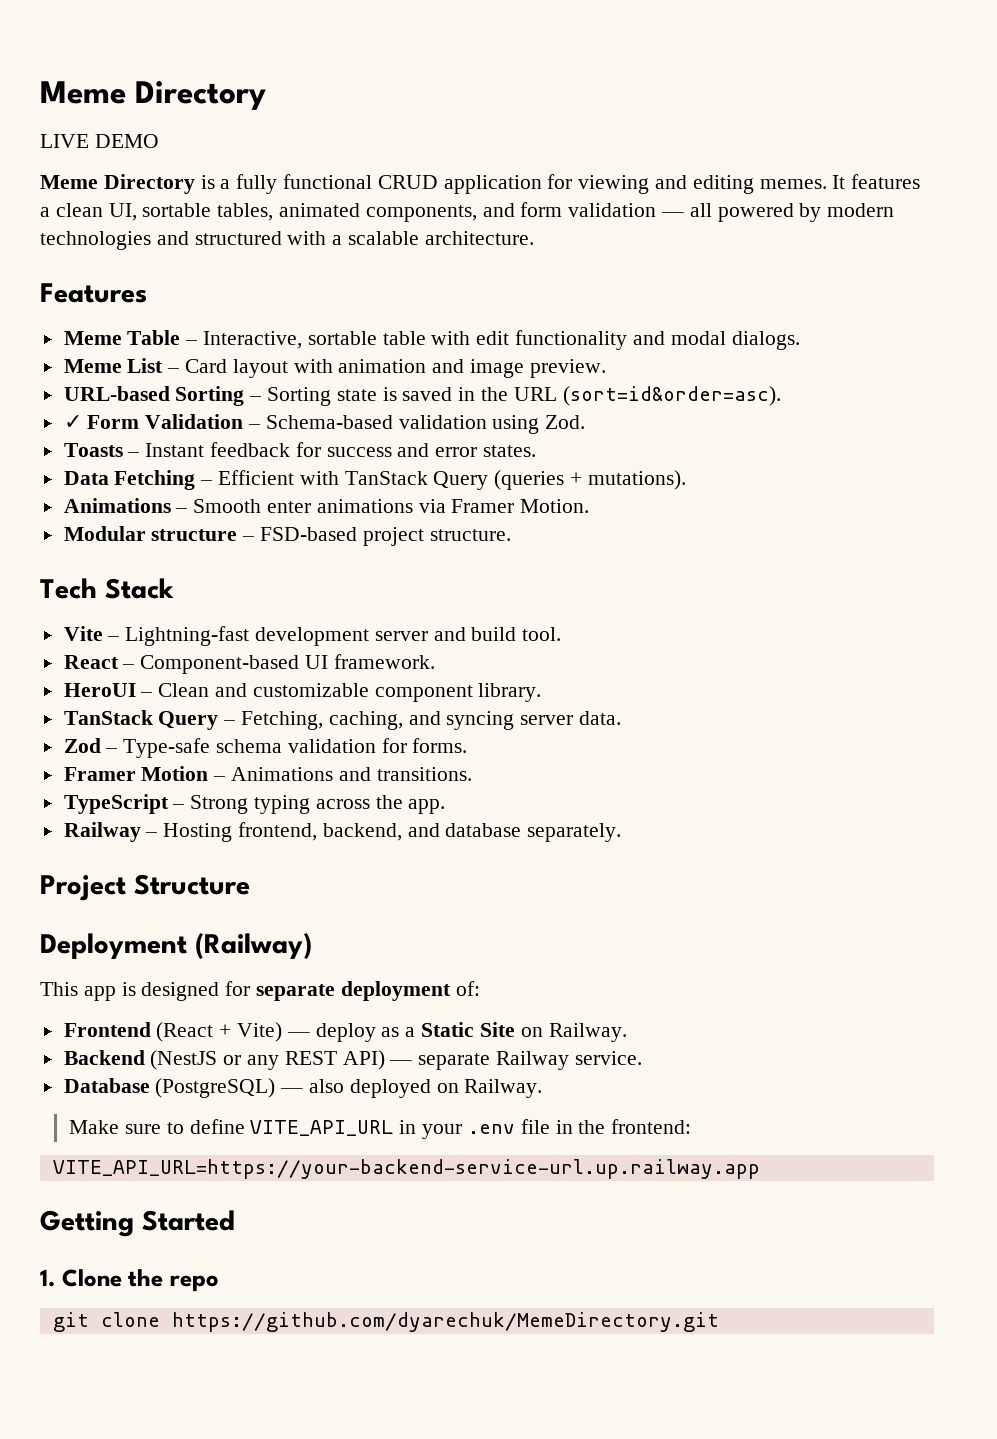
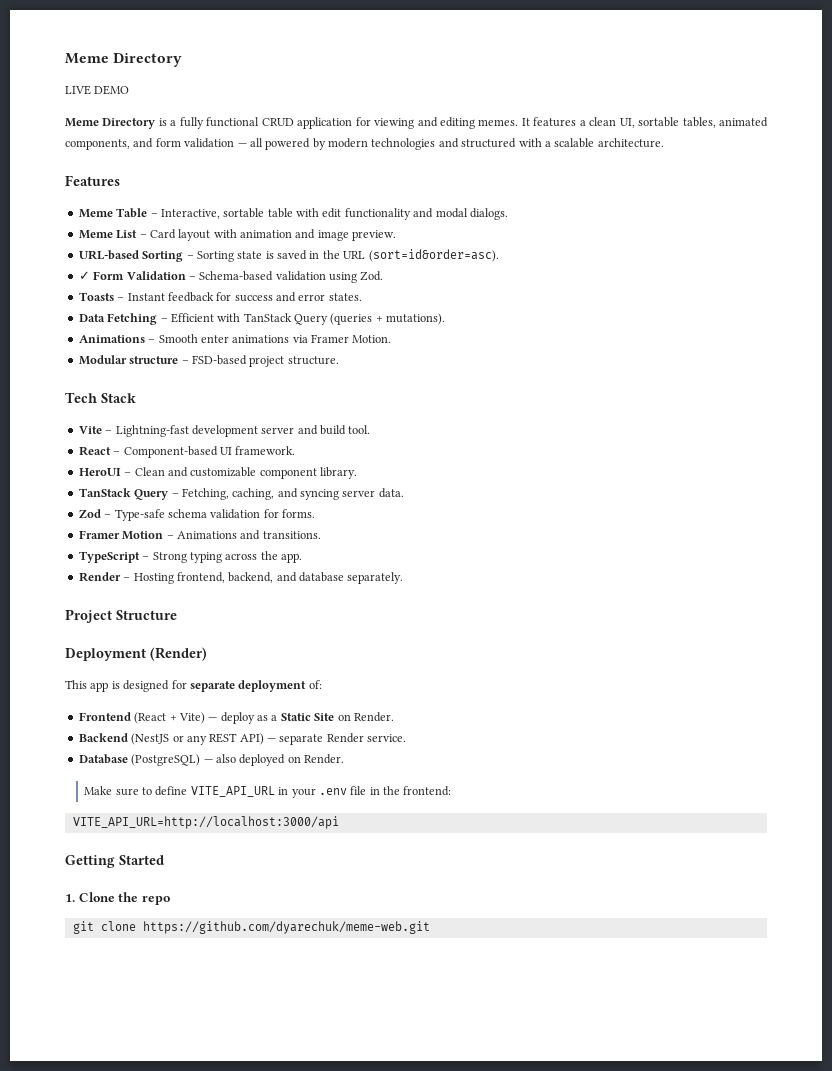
[63,822,141,842] Railway -> [78,572,121,582] Render
[195,933,312,959] (Railway) -> [150,647,207,661] (Render)
[548,1023,627,1042] Railway. -> [353,712,394,722] Render.
[496,1051,570,1070] Railway -> [326,733,364,743] Render
[464,1079,543,1098] Railway. -> [304,754,344,764] Render.
[52,1159,760,1179] VITE_API_URL=https://your-backend-service-url.up.railway.app -> [72,816,339,829] VITE_API_URL=http://localhost:3000/api
[171,1312,719,1332] https://github.com/dyarechuk/MemeDirectory.git -> [142,921,430,934] https://github.com/dyarechuk/meme-web.git

